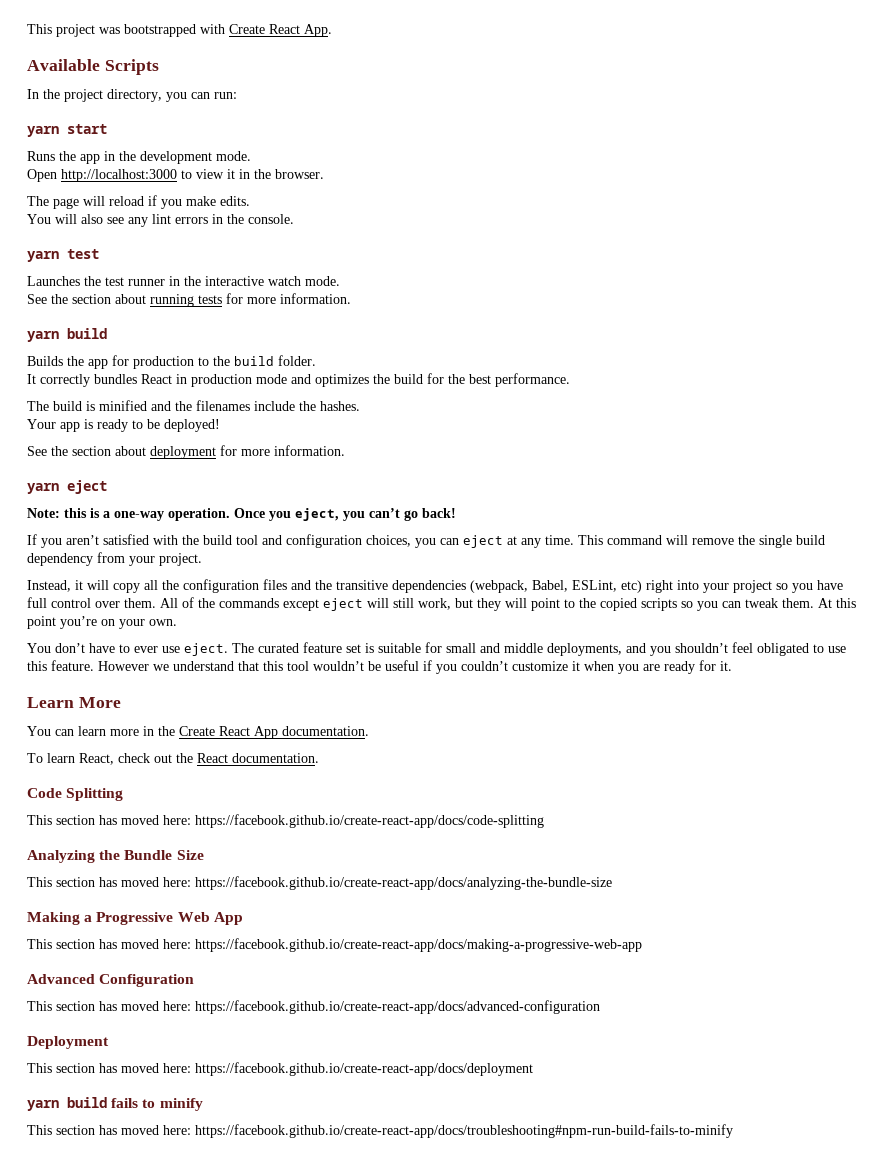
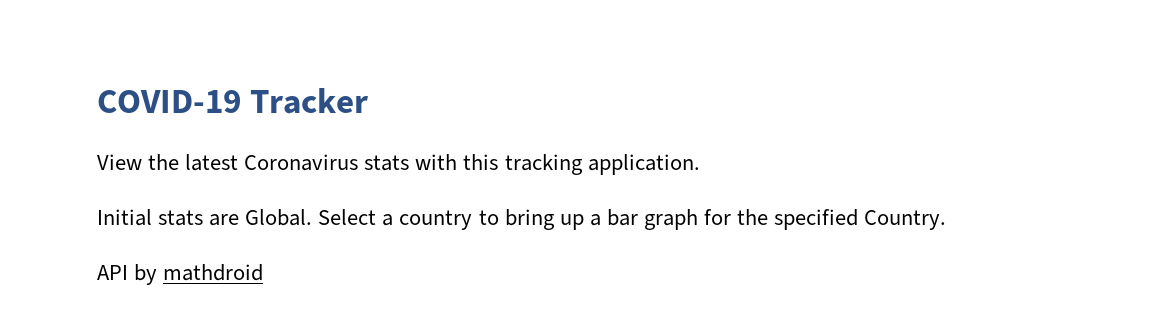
[27,24,332,37] [27,59,159,75] [27,89,237,102] [27,124,107,137] [27,151,251,164] [27,169,324,182] [27,195,250,209] [27,214,294,227] [27,249,99,262] [27,276,340,286] [27,293,351,307] [27,328,107,342] [27,355,316,369] [27,373,570,387] [27,400,360,411] [27,419,220,432] [27,445,345,459] [27,480,107,494] [27,508,456,521] [27,534,825,548] [27,552,202,566] [27,579,843,593] [27,597,856,611] [27,616,177,629] [27,642,846,656] [27,660,732,674] [27,697,121,708] [27,726,369,739] [27,753,319,765] [27,788,124,801] [27,814,544,828] [27,850,204,863] [27,876,612,890] [27,912,243,925] [27,938,642,952] [27,974,195,987] [27,1000,600,1014] [27,1036,109,1049] [27,1062,533,1076] [27,1097,203,1111] [27,1124,733,1138] This project was bootstrapped with Create React App. // Available Scripts // In the project directory, you can run: // yarn start // Runs the app in the development mode. // Open http://localhost:3000 to view it in the browser. // The page will reload if you make edits. // You will also see any lint errors in the console. // yarn test // Launches the test runner in the interactive watch mode. // See the section about running tests for more information. // yarn build // Builds the app for production to the build folder. // It correctly bundles React in production mode and optimizes the build for the best performance. // The build is minified and the filenames include the hashes. // Your app is ready to be deployed! // See the section about deployment for more information. // yarn eject // Note: this is a one-way operation. Once you eject, you can’t go back! // If you aren’t satisfied with the build tool and configuration choices, you can eject at any time. This command will remove the single build dependency from your project. // Instead, it will copy all the configuration files and the transitive dependencies (webpack, Babel, ESLint, etc) right into your project so you have full control over them. All of the commands except eject will still work, but they will point to the copied scripts so you can tweak them. At this point you’re on your own. // You don’t have to ever use eject. The curated feature set is suitable for small and middle deployments, and you shouldn’t feel obligated to use this feature. However we understand that this tool wouldn’t be useful if you couldn’t customize it when you are ready for it. // Learn More // You can learn more in the Create React App documentation. // To learn React, check out the React documentation. // Code Splitting // This section has moved here: https://facebook.github.io/create-react-app/docs/code-splitting // Analyzing the Bundle Size // This section has moved here: https://facebook.github.io/create-react-app/docs/analyzing-the-bundle-size // Making a Progressive Web App // This section has moved here: https://facebook.github.io/create-react-app/docs/making-a-progressive-web-app // Advanced Configuration // This section has moved here: https://facebook.github.io/create-react-app/docs/advanced-configuration // Deployment // This section has moved here: https://facebook.github.io/create-react-app/docs/deployment // yarn build fails to minify // This section has moved here: https://facebook.github.io/create-react-app/docs/troubleshooting#npm-run-build-fails-to-minify -> [97,88,369,114] [97,154,700,175] [97,209,947,230] [97,264,264,285] COVID-19 Tracker // View the latest Coronavirus stats with this tracking application. // Initial stats are Global. Select a country to bring up a bar graph for the specified Country. // API by mathdroid

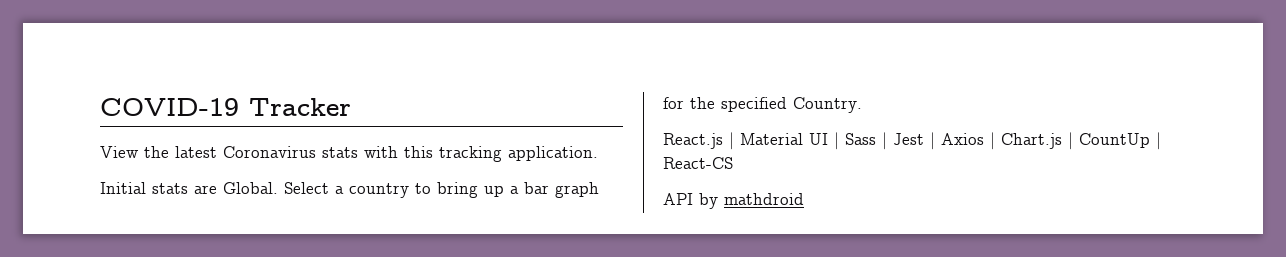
(947, 220) none -> [663,132,1161,150] [663,157,733,169] // React.js | Material UI | Sass | Jest | Axios | Chart.js | CountUp | React-CS

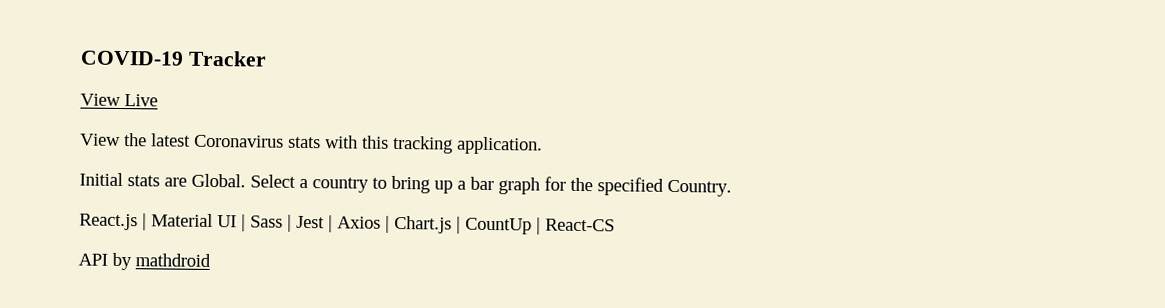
(351, 107) none -> [80,93,158,107] // View Live

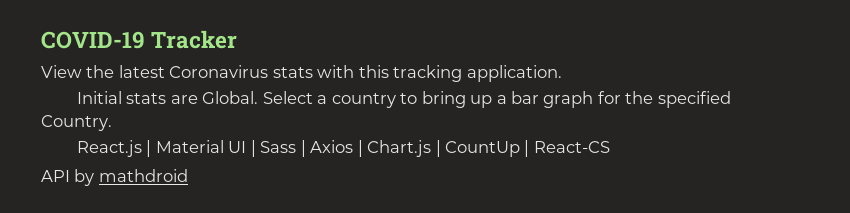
[80,93,158,107] // View Live -> (238, 39) none
[296,215,333,233] Jest | -> (306, 148) none

